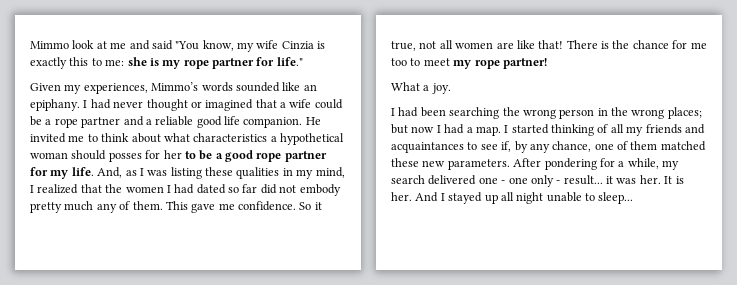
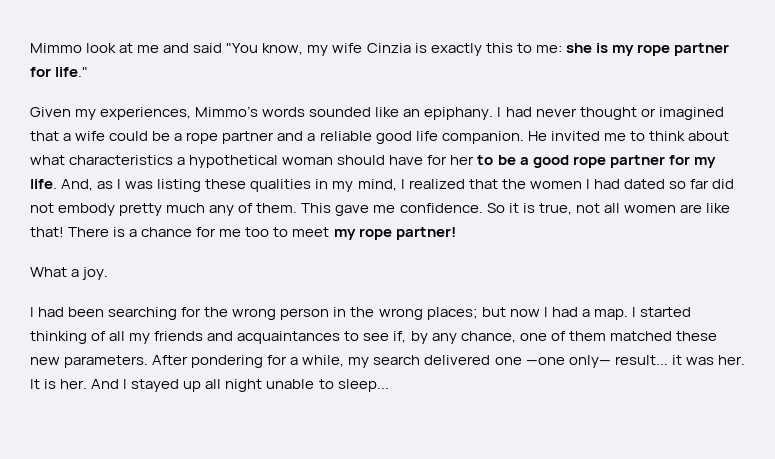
[108,152,142,162] posses -> [389,155,424,165] have
(322, 206) none -> [522,203,535,213] is
[612,40,630,49] the -> [129,229,138,237] a
(500, 113) none -> [181,307,202,317] for
[501,175,561,187] - one only - -> [525,355,611,368] —one only—

